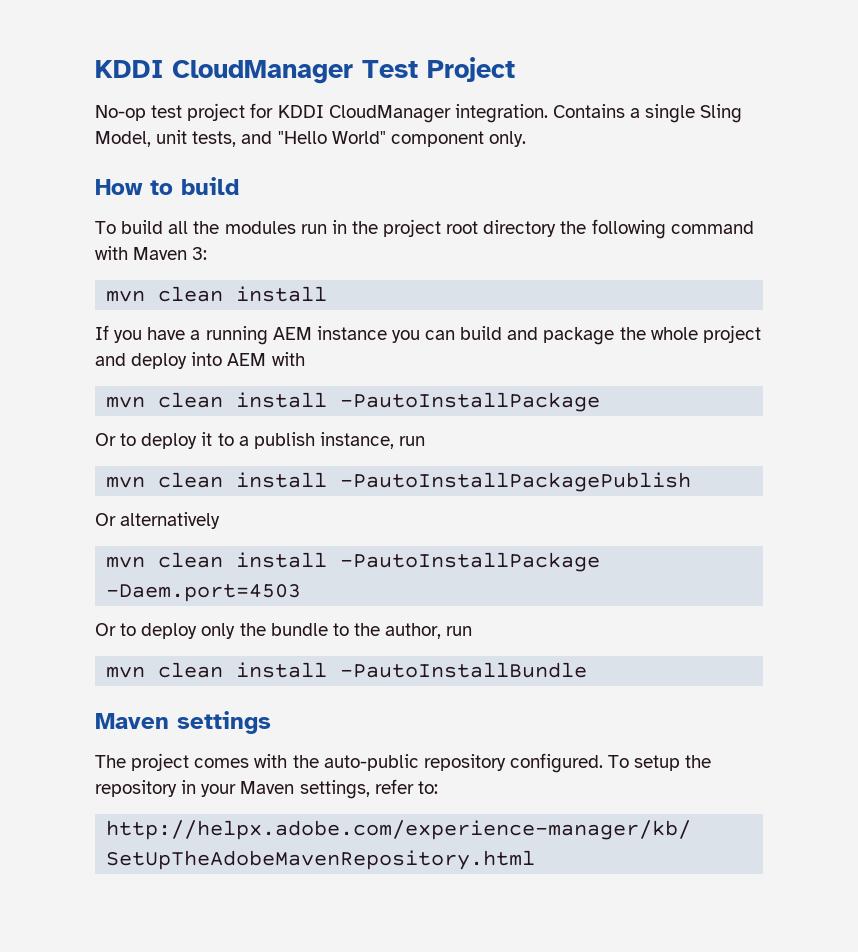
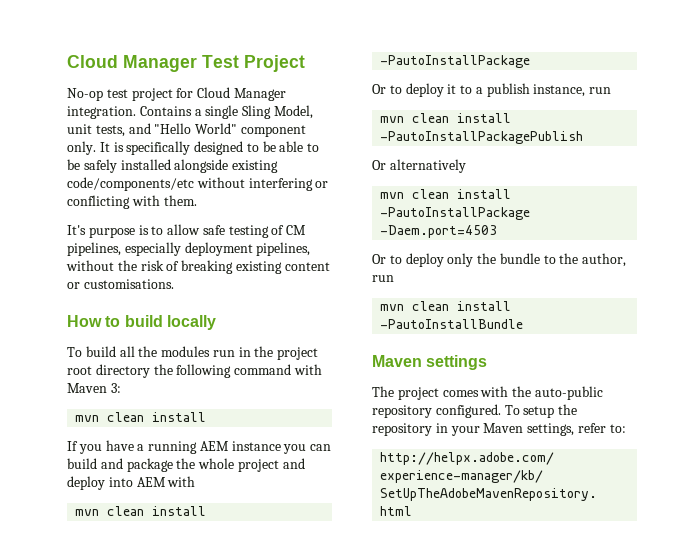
[95,60,353,84] KDDI CloudManager -> [67,55,197,72] Cloud Manager
[277,105,451,123] KDDI CloudManager -> [197,87,286,101] Cloud Manager
(526, 139) none -> [99,141,320,155] [67,159,279,173] [67,177,329,191] [67,195,197,209] [67,224,307,238] [67,242,311,256] [66,260,330,274] [67,279,174,289] It is specifically designed to be able to be safely installed alongside existing code/components/etc without interfering or conflicting with them. // It's purpose is to allow safe testing of CM pipelines, especially deployment pipelines, without the risk of breaking existing content or customisations.
(239, 186) none -> [166,315,216,330] locally

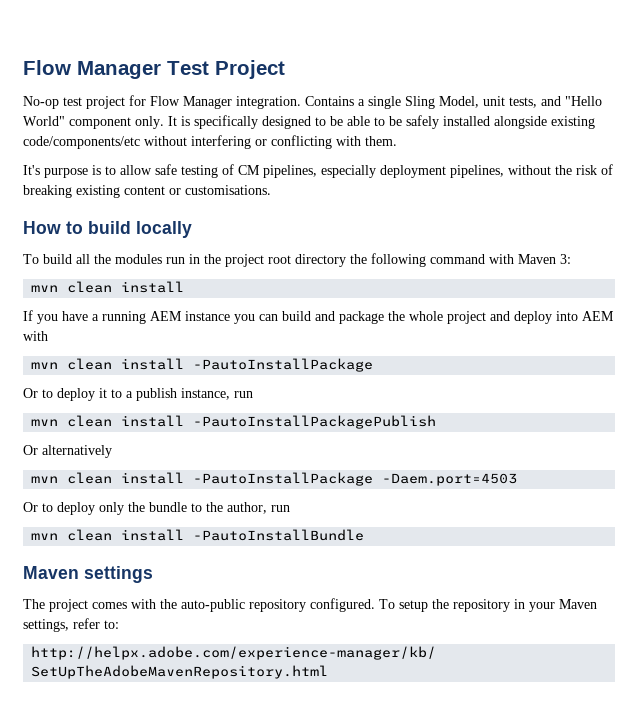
[67,55,118,68] Cloud -> [23,60,71,75] Flow
[197,87,231,98] Cloud -> [150,96,180,106] Flow

